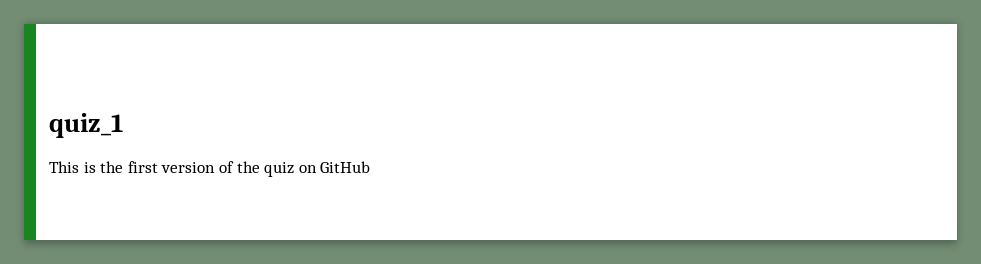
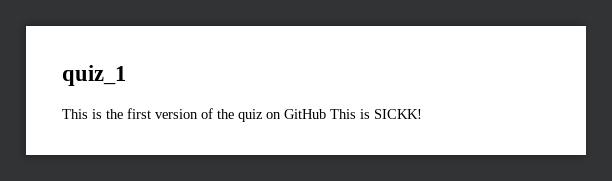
(371, 167) none -> [330,109,422,119] This is SICKK!

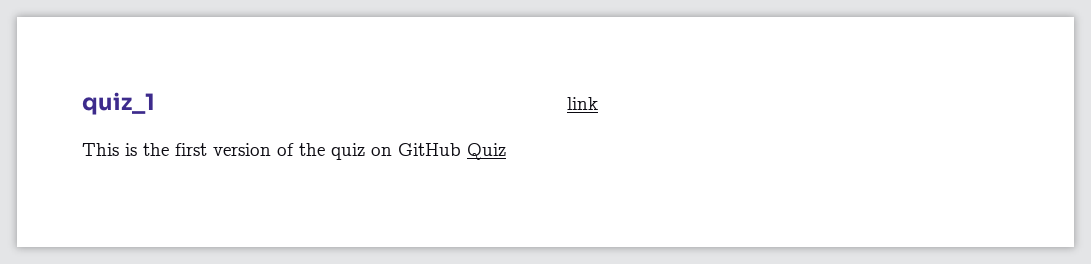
[330,109,422,119] This is SICKK! -> [467,143,506,160] [567,97,598,110] Quiz link

